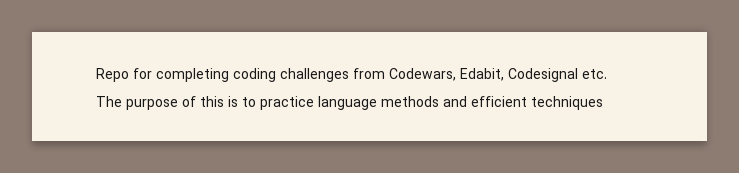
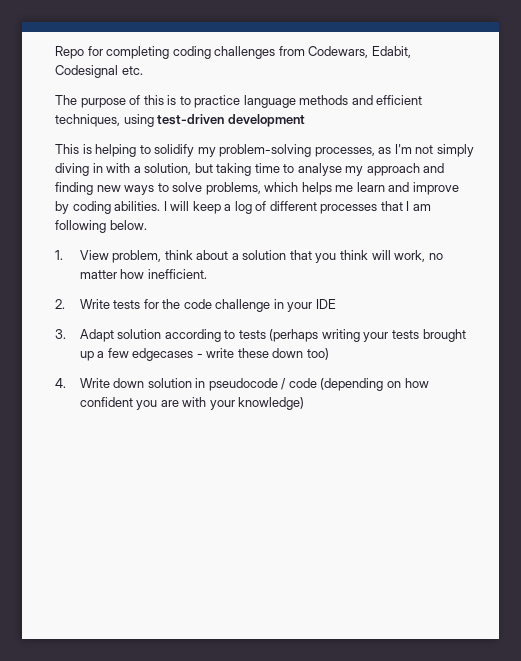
[531,96,603,110] techniques -> [55,114,305,127] [55,144,474,157] [55,163,445,176] [55,182,459,195] [55,201,431,214] [55,220,147,233] [55,250,443,263] [79,269,207,279] [55,299,336,312] [55,329,466,342] [79,348,329,361] [55,378,429,391] [79,397,305,410] techniques, using test-driven development // This is helping to solidify my problem-solving processes, as I'm not simply diving in with a solution, but taking time to analyse my approach and finding new ways to solve problems, which helps me learn and improve by coding abilities. I will keep a log of different processes that I am following below. // 1. View problem, think about a solution that you think will work, no matter how inefficient. // 2. Write tests for the code challenge in your IDE // 3. Adapt solution according to tests (perhaps writing your tests brought up a few edgecases - write these down too) // 4. Write down solution in pseudocode / code (depending on how confident you are with your knowledge)

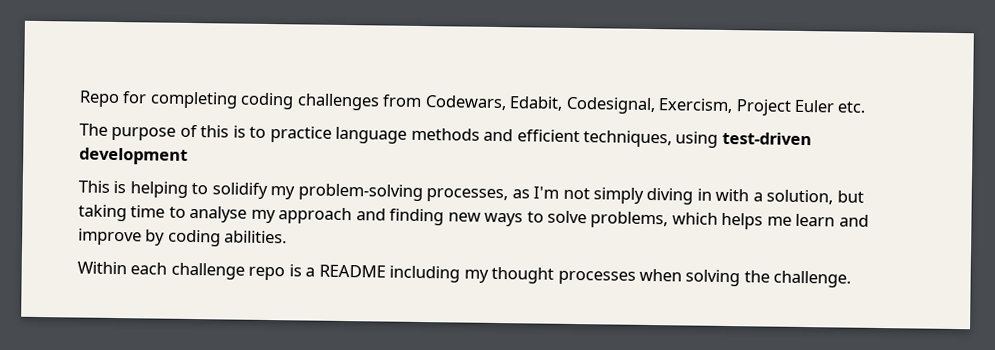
[55,65,118,78] Codesignal -> [565,96,836,116] Codesignal, Exercism, Project Euler
[163,201,431,214] [55,220,147,233] [55,250,443,263] [79,269,207,279] [55,299,336,312] [55,329,466,342] [79,348,329,361] [55,378,429,391] [79,397,305,410] I will keep a log of different processes that I am following below. // 1. View problem, think about a solution that you think will work, no matter how inefficient. // 2. Write tests for the code challenge in your IDE // 3. Adapt solution according to tests (perhaps writing your tests brought up a few edgecases - write these down too) // 4. Write down solution in pseudocode / code (depending on how confident you are with your knowledge) -> [77,261,852,288] // Within each challenge repo is a README including my thought processes when solving the challenge.

